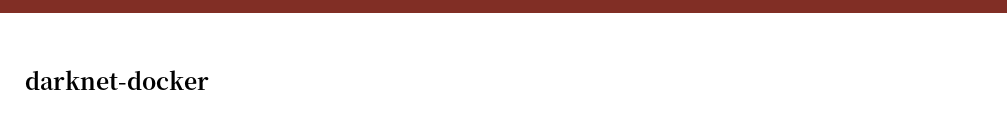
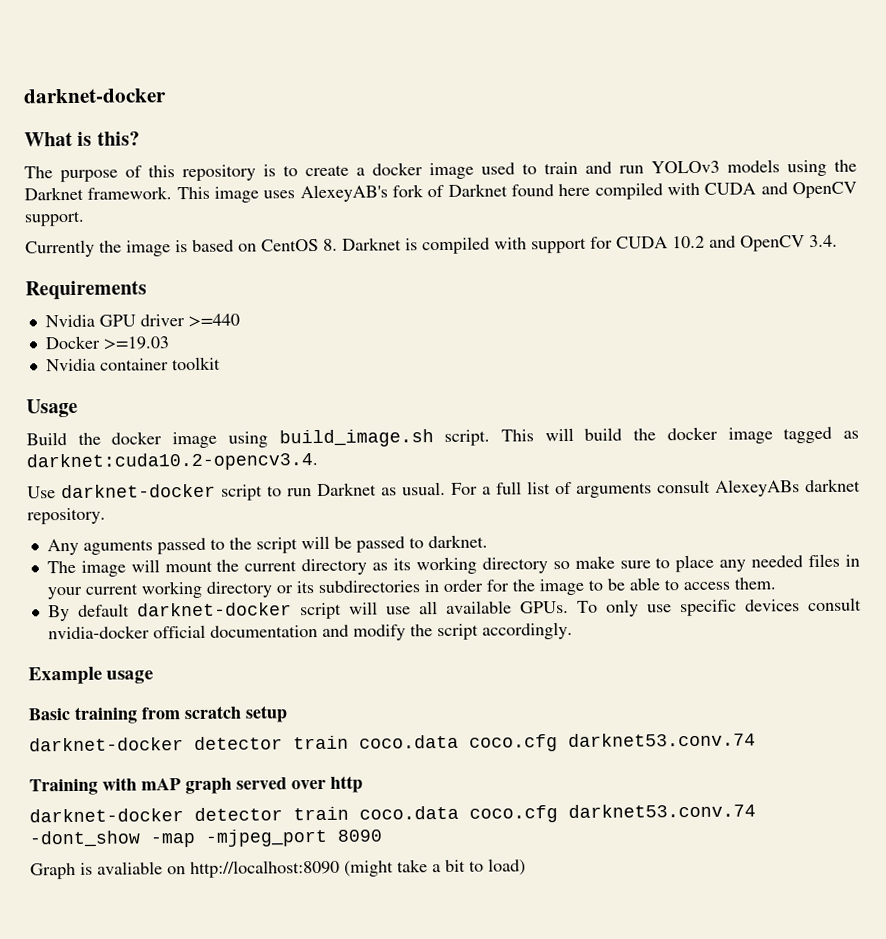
[25,70,209,90] darknet-docker -> [23,88,167,104] [24,131,140,147] [24,159,857,183] [24,181,858,203] [24,210,85,227] [25,234,838,258] [25,280,147,300] [44,313,240,328] [44,335,170,350] [45,356,221,372] [26,398,78,418] [26,426,859,449] [26,452,318,472] [27,478,861,501] [27,507,106,525] [46,534,488,556] [46,553,861,577] [46,577,776,600] [47,597,863,622] [47,621,573,641] [28,666,155,685] [28,705,288,724] [29,732,756,752] [29,775,363,796] [29,803,756,823] [29,828,382,848] [30,858,526,880] darknet-docker // What is this? // The purpose of this repository is to create a docker image used to train and run YOLOv3 models using the Darknet framework. This image uses AlexeyAB's fork of Darknet found here compiled with CUDA and OpenCV support. // Currently the image is based on CentOS 8. Darknet is compiled with support for CUDA 10.2 and OpenCV 3.4. // Requirements // Nvidia GPU driver >=440 // Docker >=19.03 // Nvidia container toolkit // Usage // Build the docker image using build_image.sh script. This will build the docker image tagged as darknet:cuda10.2-opencv3.4. // Use darknet-docker script to run Darknet as usual. For a full list of arguments consult AlexeyABs darknet repository. // Any aguments passed to the script will be passed to darknet. // The image will mount the current directory as its working directory so make sure to place any needed files in your current working directory or its subdirectories in order for the image to be able to access them. // By default darknet-docker script will use all available GPUs. To only use specific devices consult nvidia-docker official documentation and modify the script accordingly. // Example usage // Basic training from scratch setup // darknet-docker detector train coco.data coco.cfg darknet53.conv.74 // Training with mAP graph served over http // darknet-docker detector train coco.data coco.cfg darknet53.conv.74 -dont_show -map -mjpeg_port 8090 // Graph is avaliable on http://localhost:8090 (might take a bit to load)

